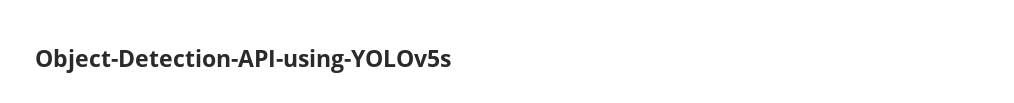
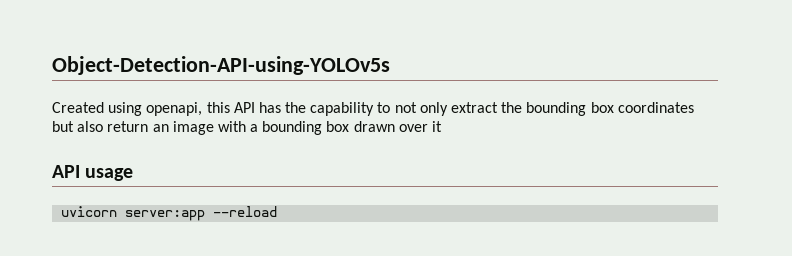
(451, 61) none -> [52,102,694,116] [52,121,443,135] [52,165,134,181] [61,206,278,221] // Created using openapi, this API has the capability to not only extract the bounding box coordinates but also return an image with a bounding box drawn over it // API usage // uvicorn server:app --reload

